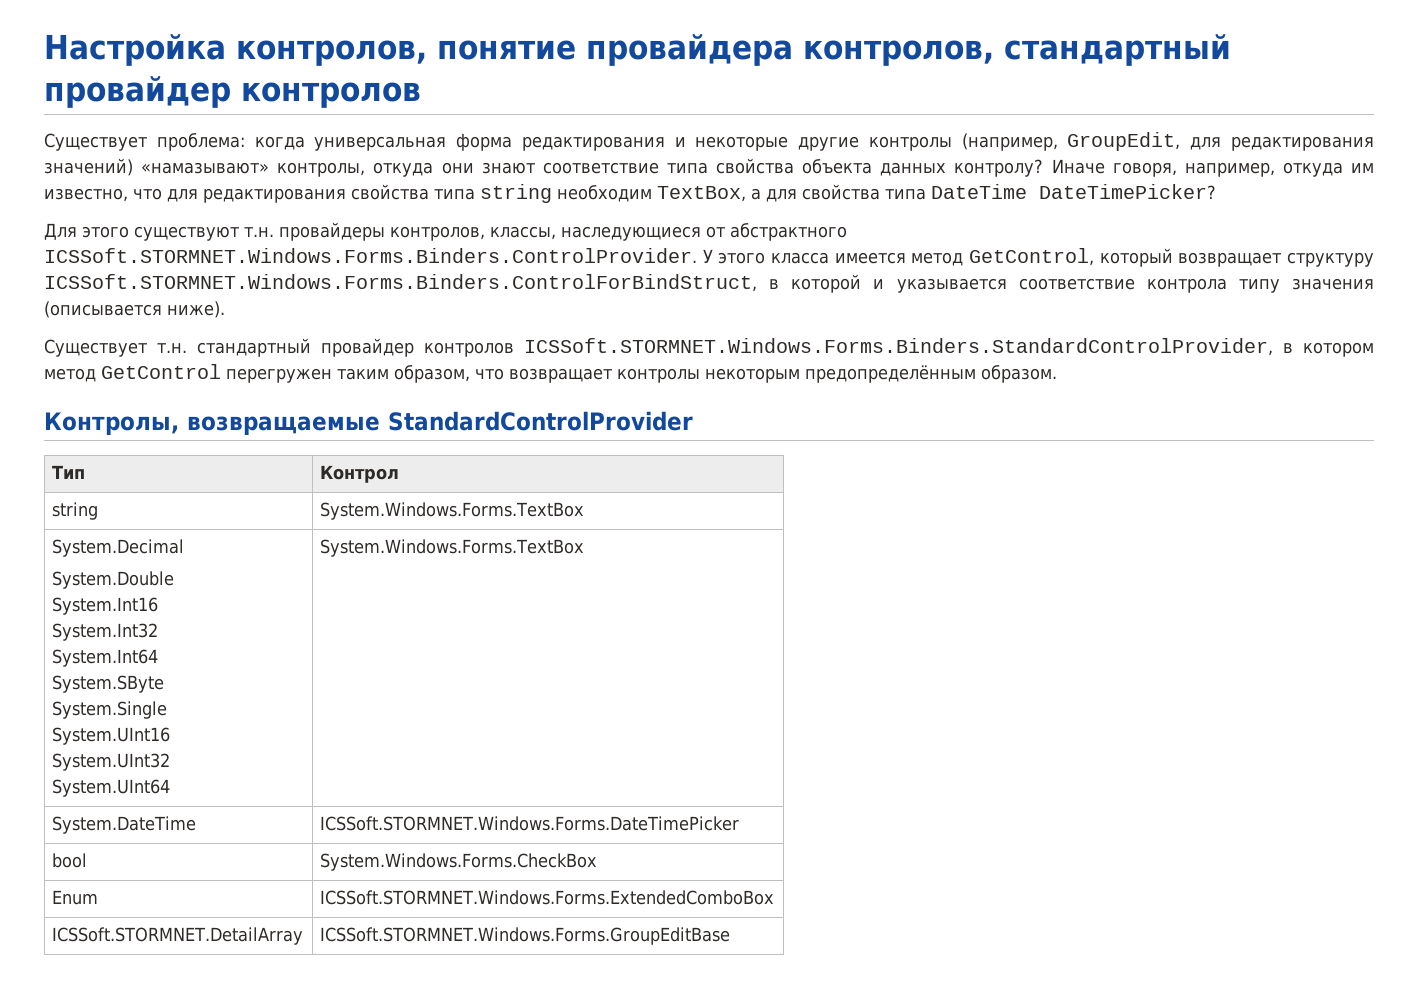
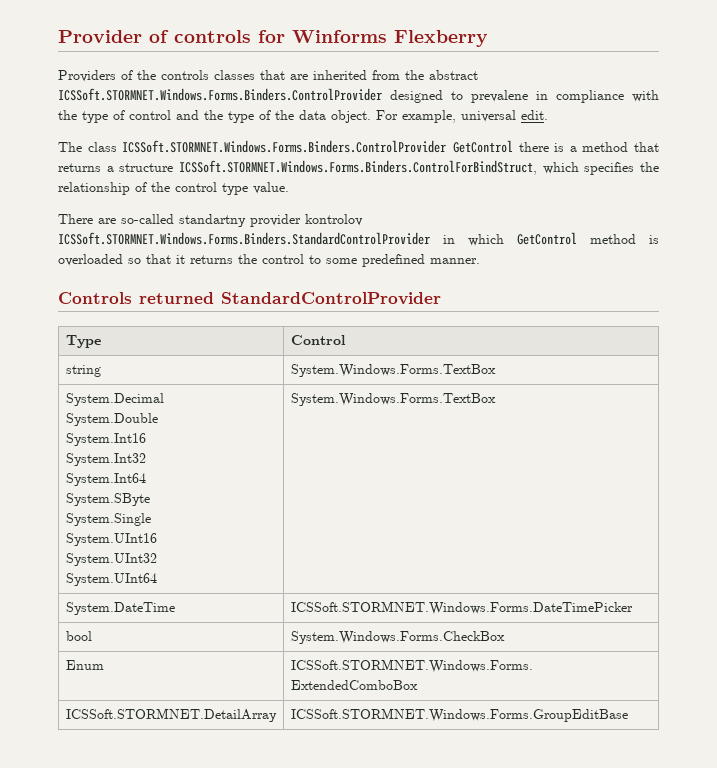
[44,34,1231,66] [44,76,421,108] [44,132,1374,151] [44,158,1374,177] [44,184,1216,203] [44,222,847,241] [44,248,1374,267] [44,274,1374,293] [44,301,225,318] [44,338,1374,357] [44,364,1057,383] [44,412,380,435] Настройка контролов, понятие провайдера контролов, стандартный провайдер контролов // Существует проблема: когда универсальная форма редактирования и некоторые другие контролы (например, GroupEdit, для редактирования значений) «намазывают» контролы, откуда они знают соответствие типа свойства объекта данных контролу? Иначе говоря, например, откуда им известно, что для редактирования свойства типа string необходим TextBox, а для свойства типа DateTime DateTimePicker? // Для этого существуют т.н. провайдеры контролов, классы, наследующиеся от абстрактного ICSSoft.STORMNET.Windows.Forms.Binders.ControlProvider. У этого класса имеется метод GetControl, который возвращает структуру ICSSoft.STORMNET.Windows.Forms.Binders.ControlForBindStruct, в которой и указывается соответствие контрола типу значения (описывается ниже). // Существует т.н. стандартный провайдер контролов ICSSoft.STORMNET.Windows.Forms.Binders.StandardControlProvider, в котором метод GetControl перегружен таким образом, что возвращает контролы некоторым предопределённым образом. // Контролы, возвращаемые -> [58,30,488,47] [58,70,478,82] [58,88,659,103] [58,110,548,123] [58,140,660,153] [58,160,659,175] [58,182,289,195] [58,214,363,227] [58,232,659,246] [58,254,480,267] [58,292,214,304] Provider of controls for Winforms Flexberry // Providers of the controls classes that are inherited from the abstract ICSSoft.STORMNET.Windows.Forms.Binders.ControlProvider designed to prevalene in compliance with the type of control and the type of the data object. For example, universal edit. // The class ICSSoft.STORMNET.Windows.Forms.Binders.ControlProvider GetControl there is a method that returns a structure ICSSoft.STORMNET.Windows.Forms.Binders.ControlForBindStruct, which specifies the relationship of the control type value. // There are so-called standartny provider kontrolov ICSSoft.STORMNET.Windows.Forms.Binders.StandardControlProvider in which GetControl method is overloaded so that it returns the control to some predefined manner. // Controls returned
[52,465,86,479] [320,465,400,483] Тип | Контрол -> [65,335,101,348] [290,335,346,345] Type | Control

